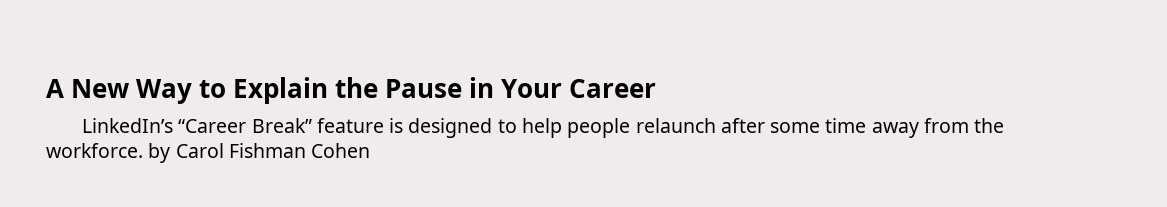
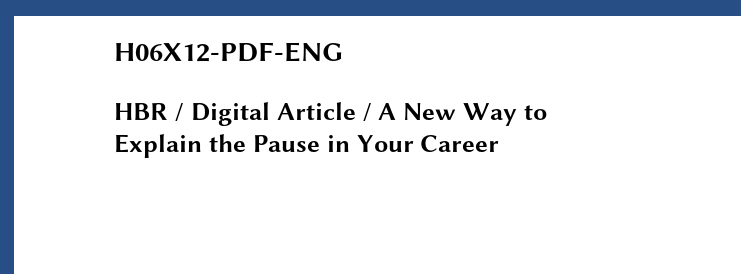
(46, 88) none -> [114,42,343,62] [114,102,372,126] H06X12-PDF-ENG // HBR / Digital Article /
[82,118,1005,138] [46,143,371,163] // LinkedIn’s “Career Break” feature is designed to help people relaunch after some time away from the workforce. by Carol Fishman Cohen -> (500, 143) none

